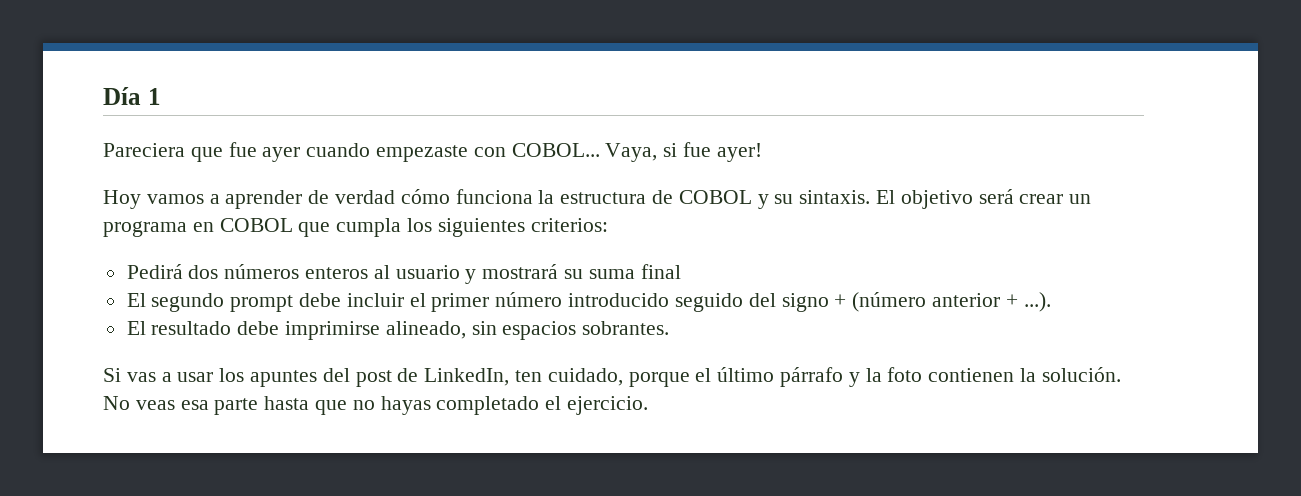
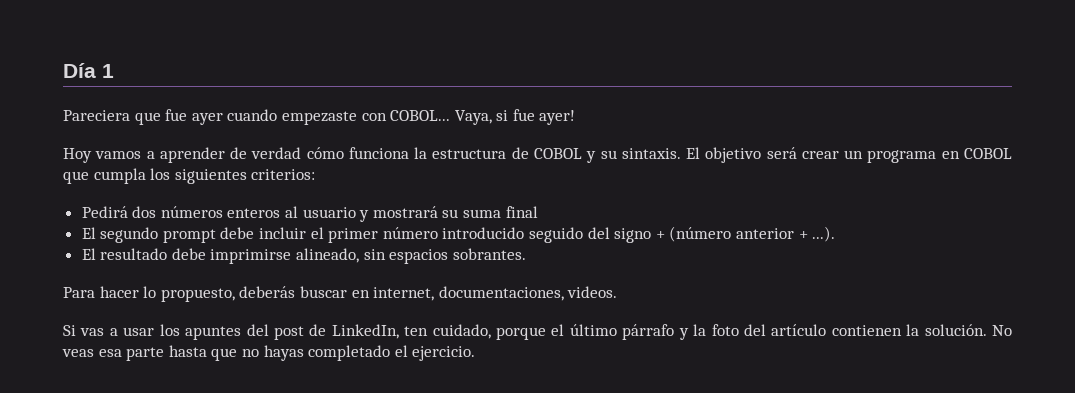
(670, 328) none -> [63,286,618,302] // Para hacer lo propuesto, deberás buscar en internet, documentaciones, videos.
(923, 374) none -> [743,324,827,336] del artículo

